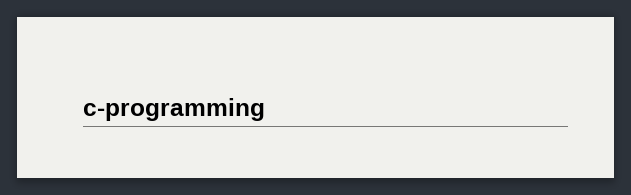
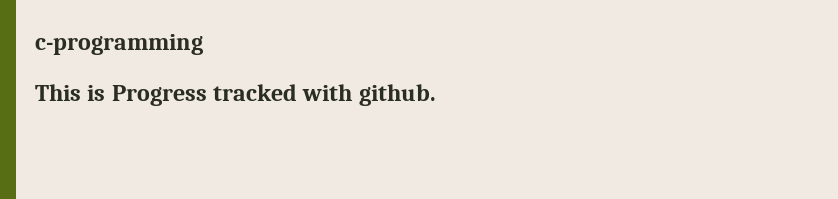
(265, 109) none -> [35,84,436,106] // This is Progress tracked with github.

